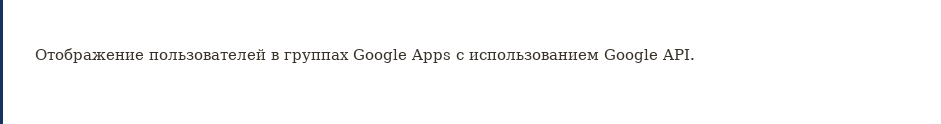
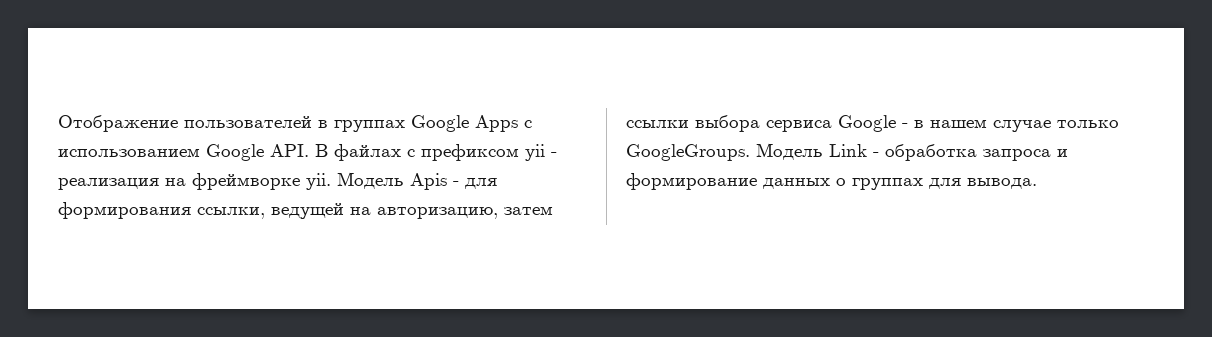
(695, 54) none -> [315,144,557,161] [58,172,497,190] [58,202,553,219] [626,115,1119,132] [626,143,1068,161] [626,173,1037,190] В файлах с префиксом yii - реализация на фреймворке yii. Модель Apis - для формирования ссылки, ведущей на авторизацию, затем ссылки выбора сервиса Google - в нашем случае только GoogleGroups. Модель Link - обработка запроса и формирование данных о группах для вывода.

